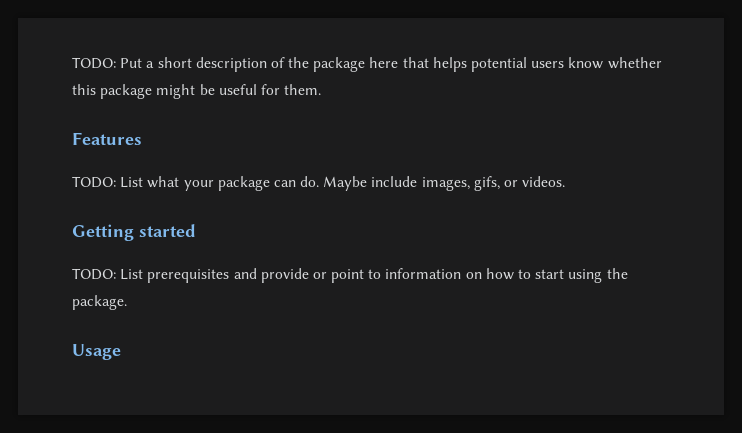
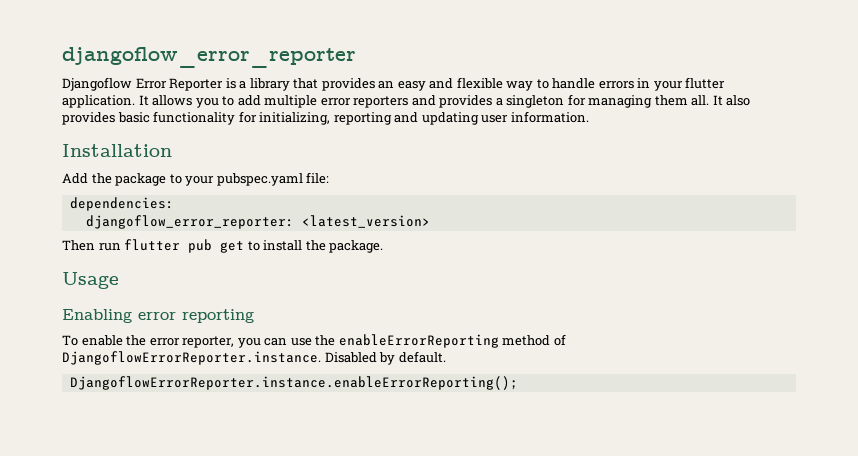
[72,57,662,72] [72,84,322,99] [72,132,142,145] [72,176,566,191] [72,224,196,241] [72,268,628,283] [72,295,127,310] [72,344,121,360] TODO: Put a short description of the package here that helps potential users know whether this package might be useful for them. // Features // TODO: List what your package can do. Maybe include images, gifs, or videos. // Getting started // TODO: List prerequisites and provide or point to information on how to start using the package. // Usage -> [62,47,356,68] [62,77,726,91] [62,94,751,108] [62,111,589,125] [62,144,172,157] [62,172,330,186] [69,197,174,211] [85,215,430,229] [62,239,384,253] [62,272,119,289] [62,309,254,323] [62,334,566,348] [62,351,446,365] [69,376,518,390] djangoflow_error_reporter // Djangoflow Error Reporter is a library that provides an easy and flexible way to handle errors in your flutter application. It allows you to add multiple error reporters and provides a singleton for managing them all. It also provides basic functionality for initializing, reporting and updating user information. // Installation // Add the package to your pubspec.yaml file: // dependencies: // djangoflow_error_reporter: <latest_version> // Then run flutter pub get to install the package. // Usage // Enabling error reporting // To enable the error reporter, you can use the enableErrorReporting method of DjangoflowErrorReporter.instance. Disabled by default. // DjangoflowErrorReporter.instance.enableErrorReporting();

